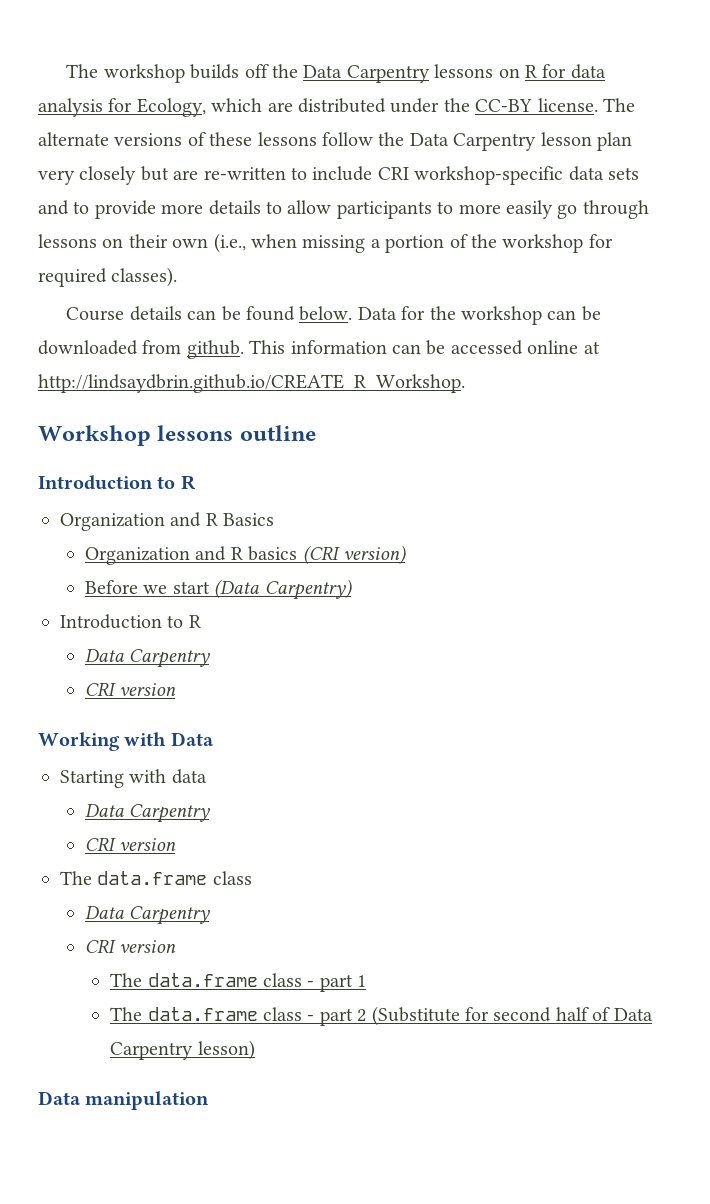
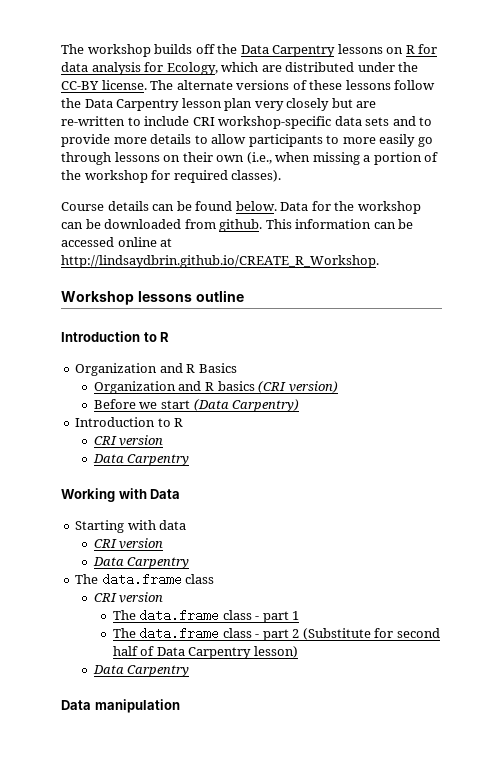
[85,649,211,668] [85,682,177,696] // Data Carpentry // CRI version -> [93,435,164,446] [92,454,190,466] // CRI version // Data Carpentry
[85,804,211,823] [85,837,177,851] [60,871,252,885] [85,906,211,925] // Data Carpentry // CRI version // The data.frame class // Data Carpentry -> [93,538,164,549] [92,557,190,569] [75,573,215,586] // CRI version // Data Carpentry // The data.frame class
(255, 1050) none -> [92,665,190,677] // Data Carpentry

